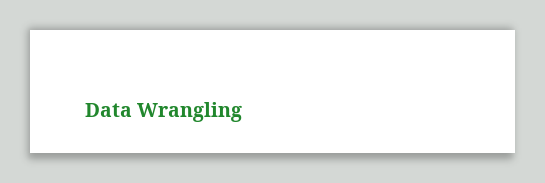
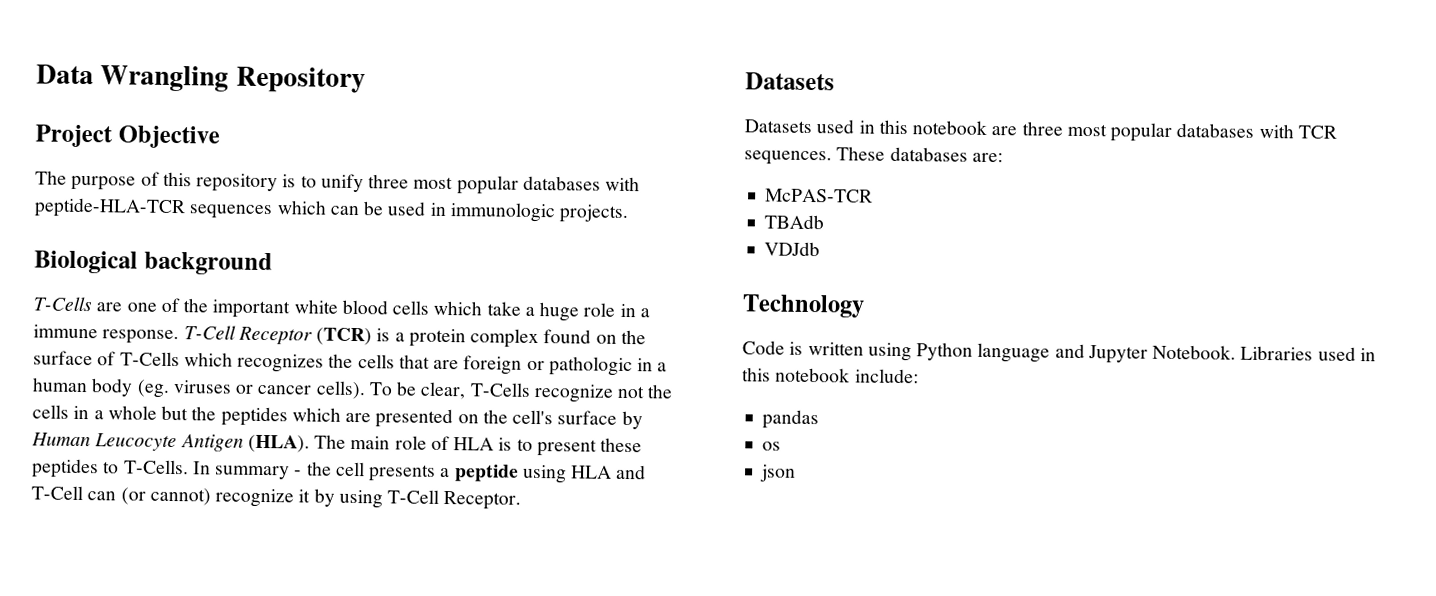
(243, 112) none -> [235,66,366,94] [35,124,220,149] [35,170,641,195] [34,197,630,224] [34,250,273,276] [33,296,650,322] [33,324,646,349] [33,350,668,377] [32,377,674,403] [32,404,643,430] [31,432,643,457] [31,458,647,484] [31,485,522,510] [745,72,835,91] [744,119,1337,142] [744,146,1003,166] [765,188,874,203] [764,214,825,230] [764,241,821,257] [742,294,865,318] [742,340,1376,364] [742,367,919,384] [762,409,820,430] [762,441,782,451] [759,464,797,482] Repository // Project Objective // The purpose of this repository is to unify three most popular databases with peptide-HLA-TCR sequences which can be used in immunologic projects. // Biological background // T-Cells are one of the important white blood cells which take a huge role in a immune response. T-Cell Receptor (TCR) is a protein complex found on the surface of T-Cells which recognizes the cells that are foreign or pathologic in a human body (eg. viruses or cancer cells). To be clear, T-Cells recognize not the cells in a whole but the peptides which are presented on the cell's surface by Human Leucocyte Antigen (HLA). The main role of HLA is to present these peptides to T-Cells. In summary - the cell presents a peptide using HLA and T-Cell can (or cannot) recognize it by using T-Cell Receptor. // Datasets // Datasets used in this notebook are three most popular databases with TCR sequences. These databases are: // McPAS-TCR // TBAdb // VDJdb // Technology // Code is written using Python language and Jupyter Notebook. Libraries used in this notebook include: // pandas // os // json

